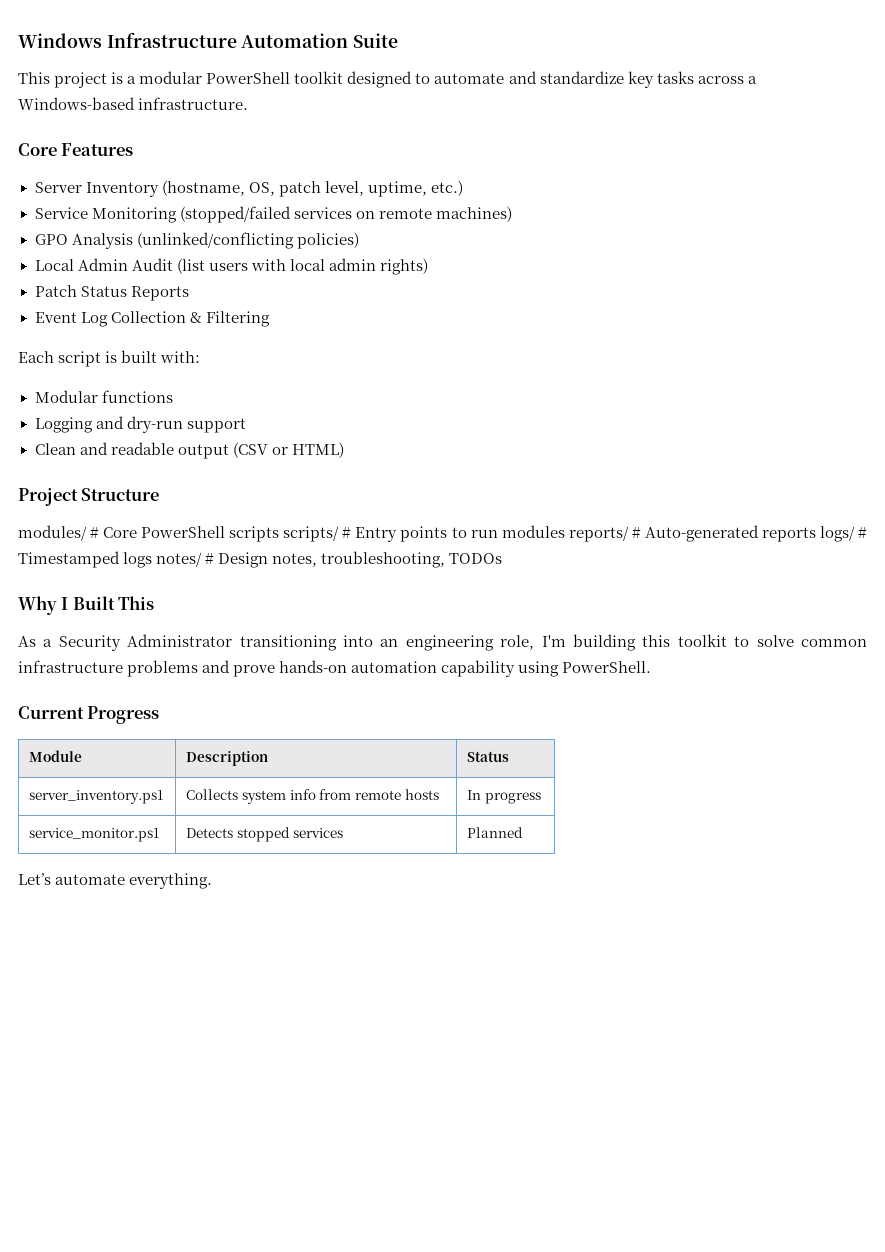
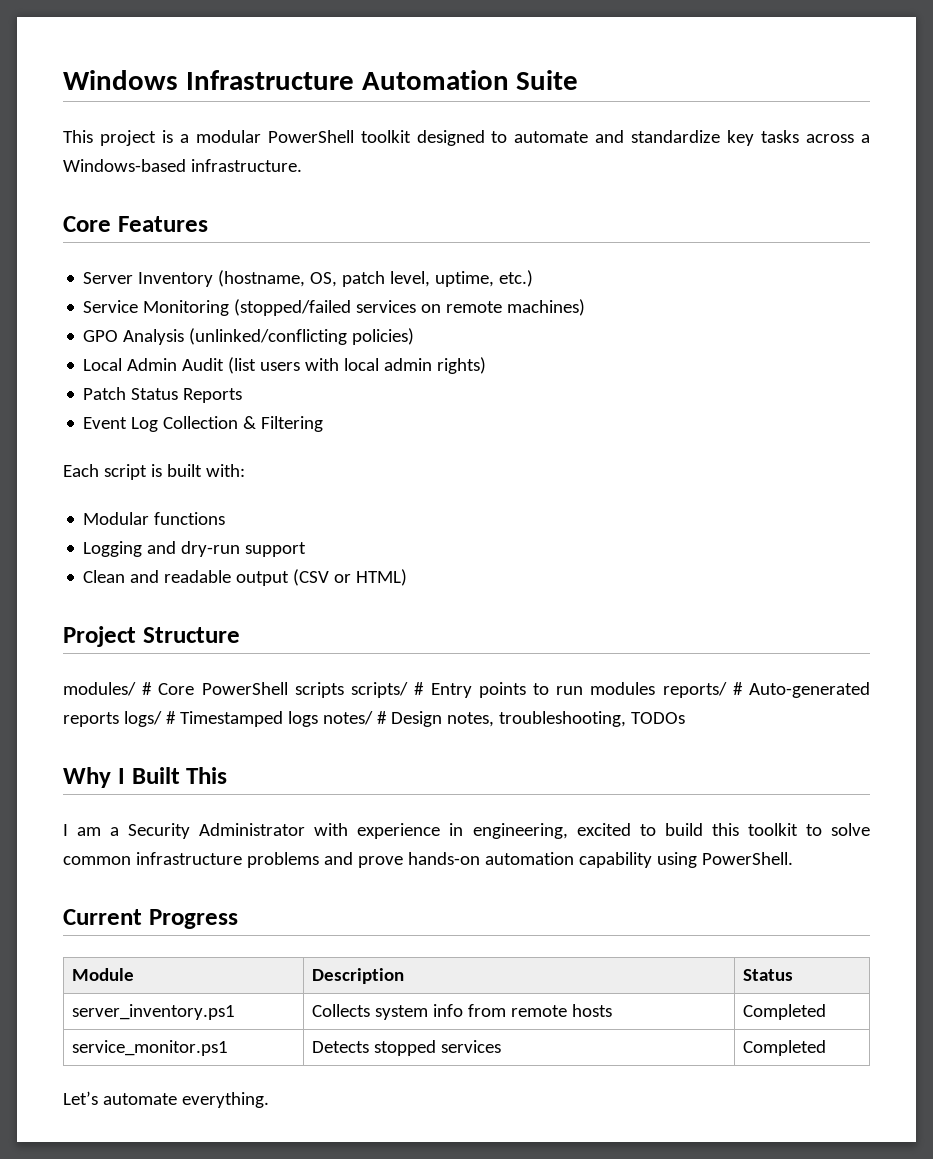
[18,636,36,647] As -> [63,824,102,836] I am
[239,634,636,651] transitioning into an engineering role, I'm building -> [314,823,703,839] with experience in engineering, excited to build
[467,790,541,804] In progress -> [742,1004,826,1020] Completed
[467,827,524,838] Planned -> [742,1040,826,1056] Completed

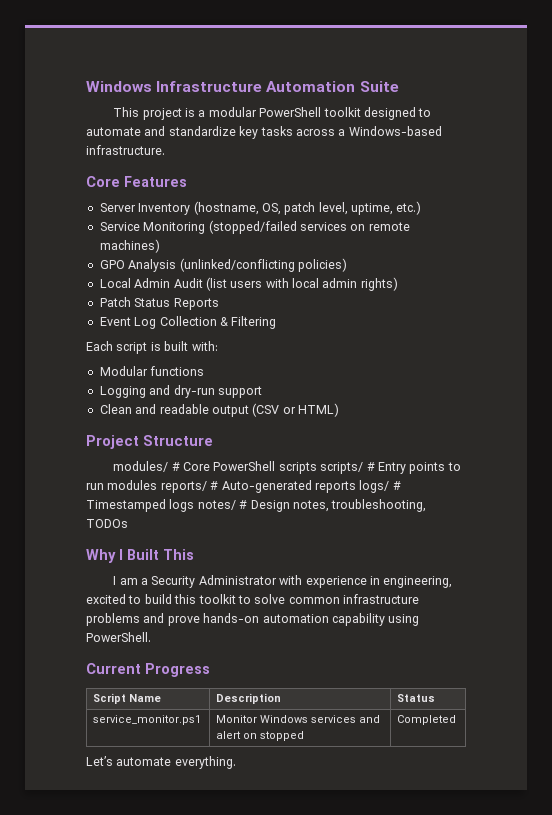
[71,968,134,981] Module -> [93,693,162,704] Script Name
[71,1004,235,1020] [311,1004,612,1020] [742,1004,826,1020] [71,1040,228,1056] [311,1041,369,1053] server_inventory.ps1 | Collects system info from remote hosts | Completed // service_monitor.ps1 | Detects -> [93,715,202,725] [216,715,381,723] [216,731,258,739] service_monitor.ps1 | Monitor Windows services and alert on
[440,1040,501,1053] services -> (305, 736) none

